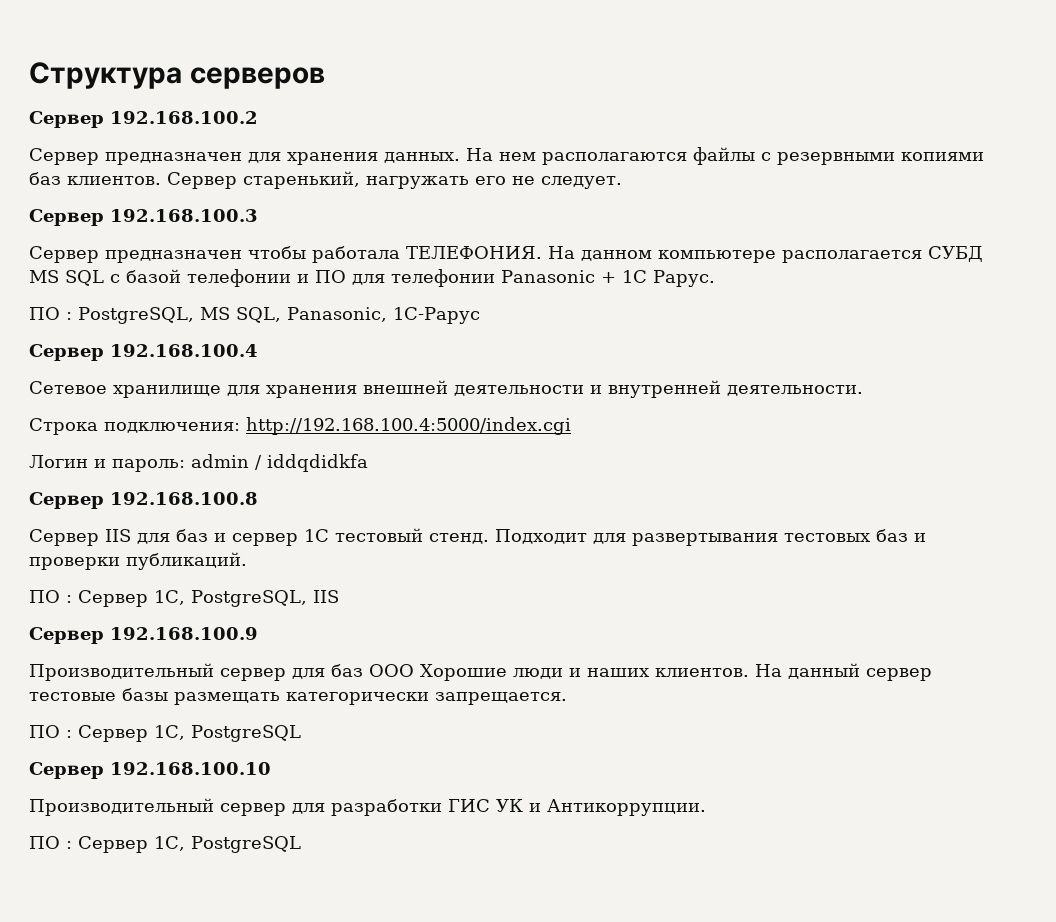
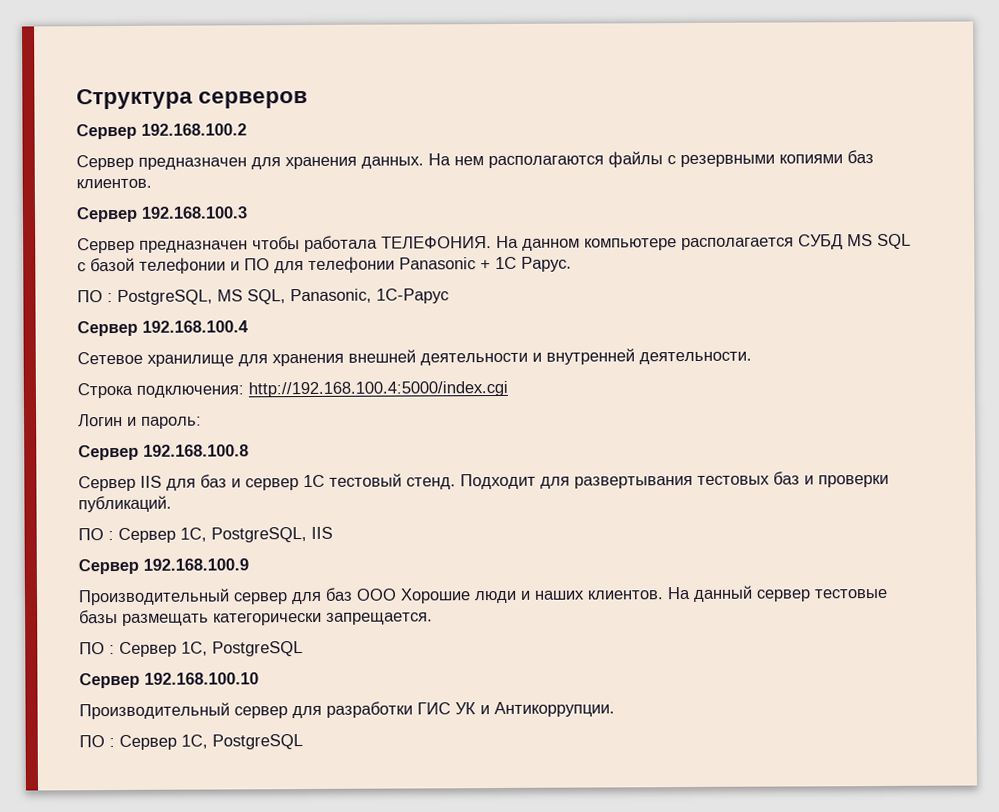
[167,171,622,189] Сервер старенький, нагружать его не следует. -> (152, 183) none
[191,454,368,472] admin / iddqdidkfa -> (202, 422) none

